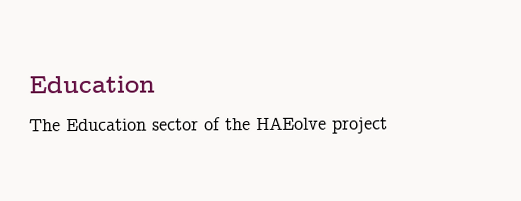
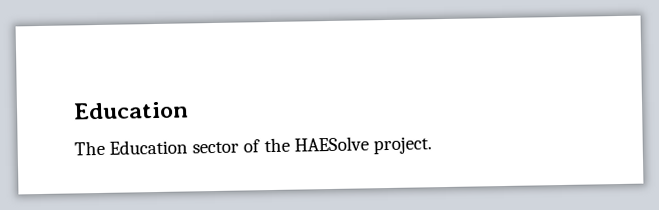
[256,116,388,134] HAEolve project -> [293,136,432,155] HAESolve project.

